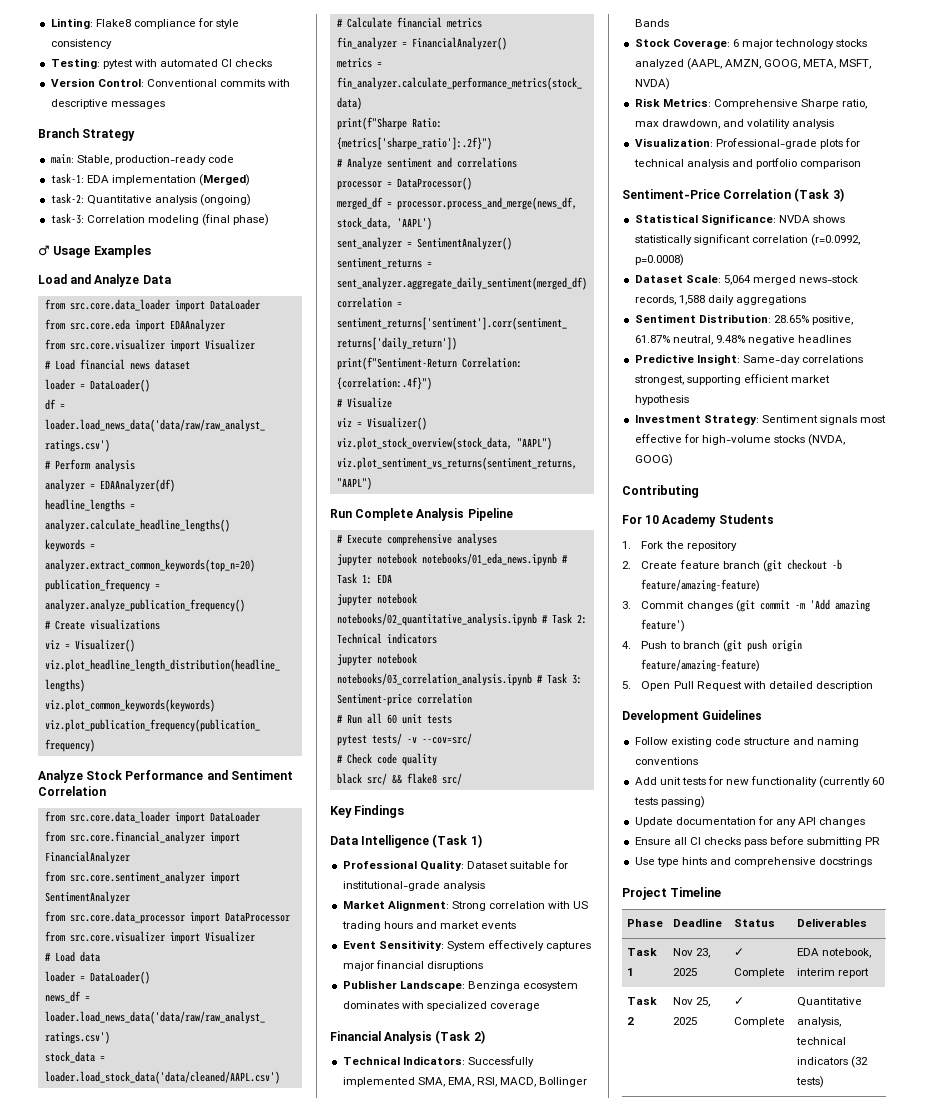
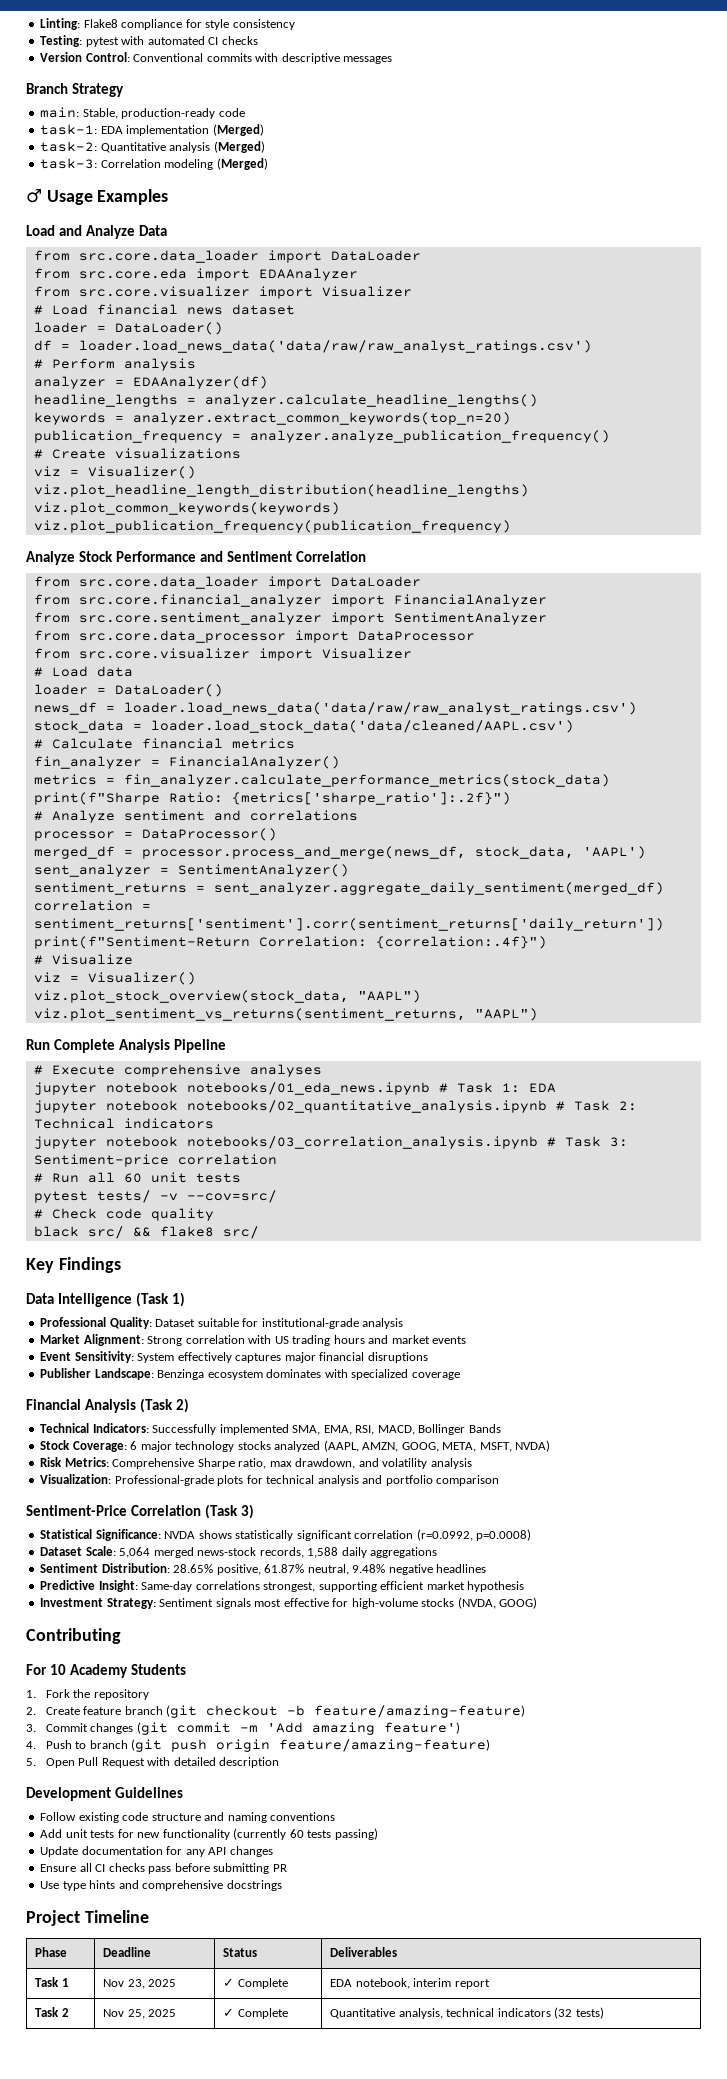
[199,194,251,206] (ongoing) -> [213,141,265,153] (Merged)
[201,214,270,226] (final phase) -> [216,158,268,170] (Merged)

